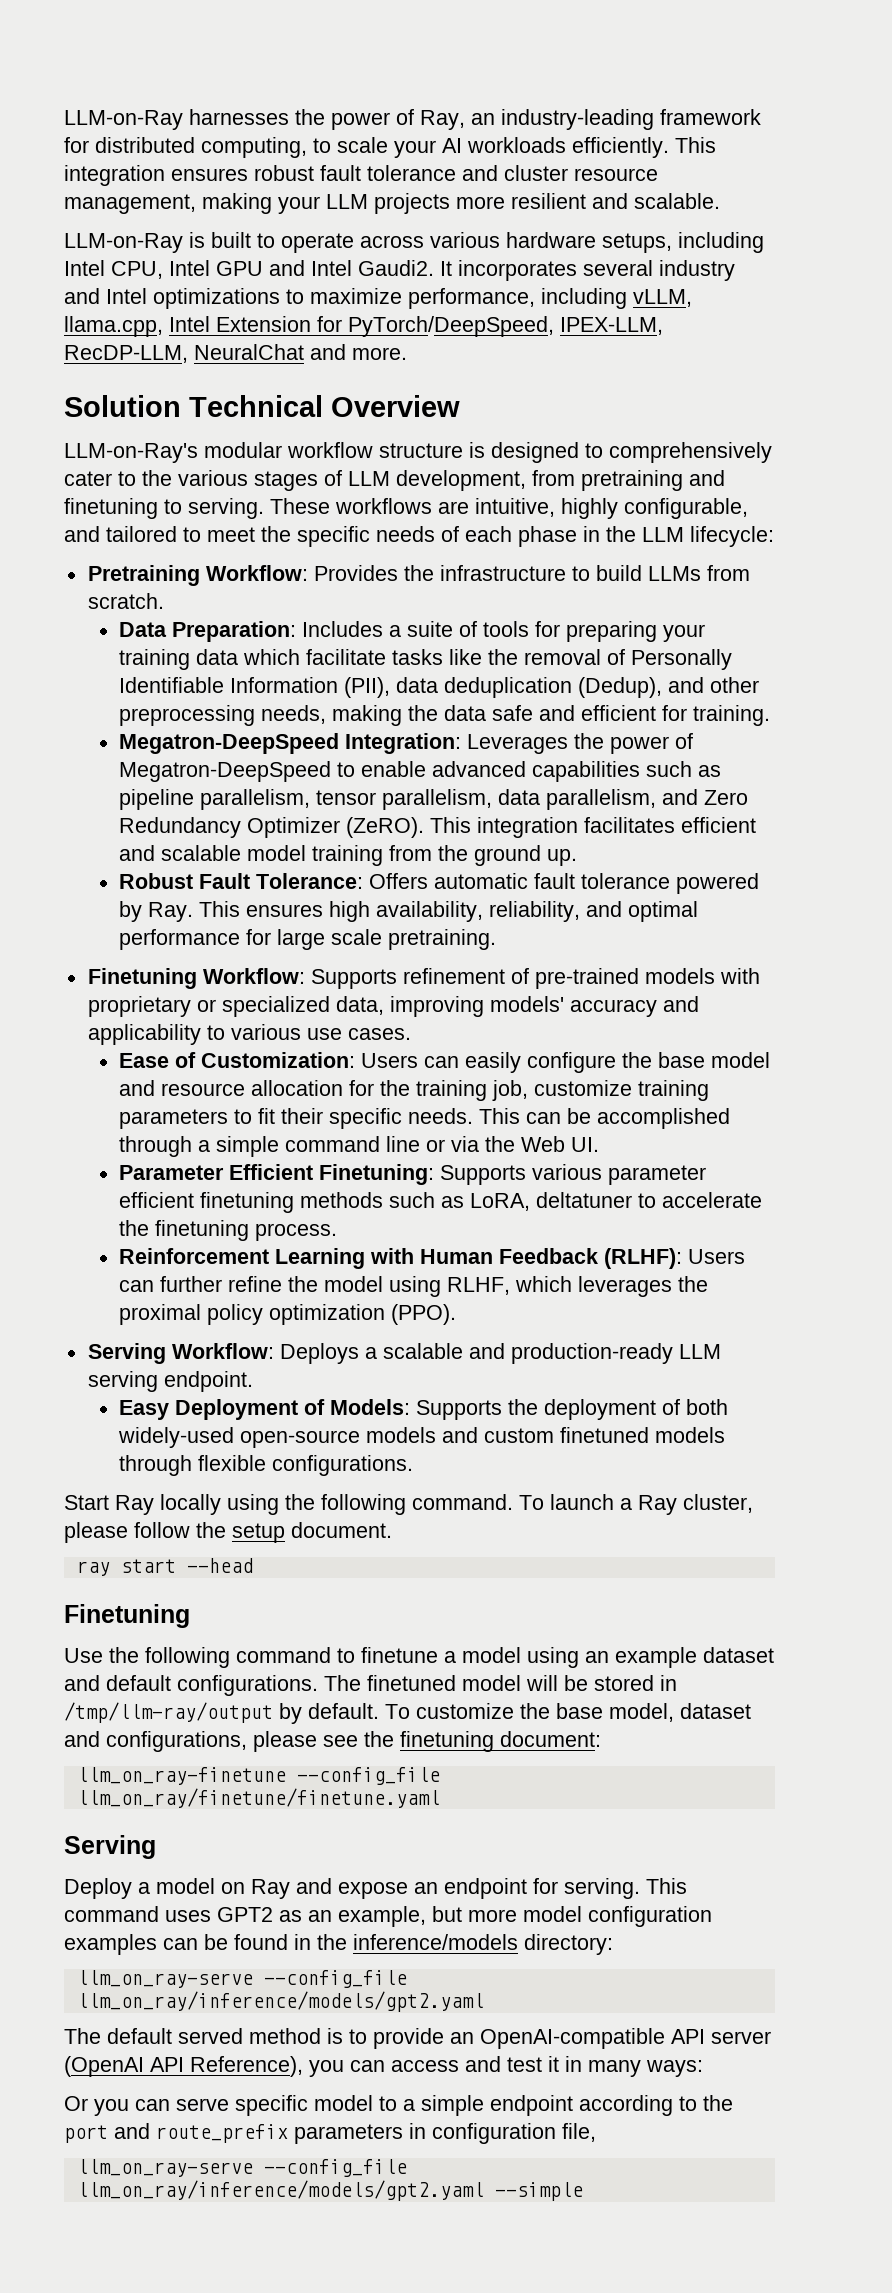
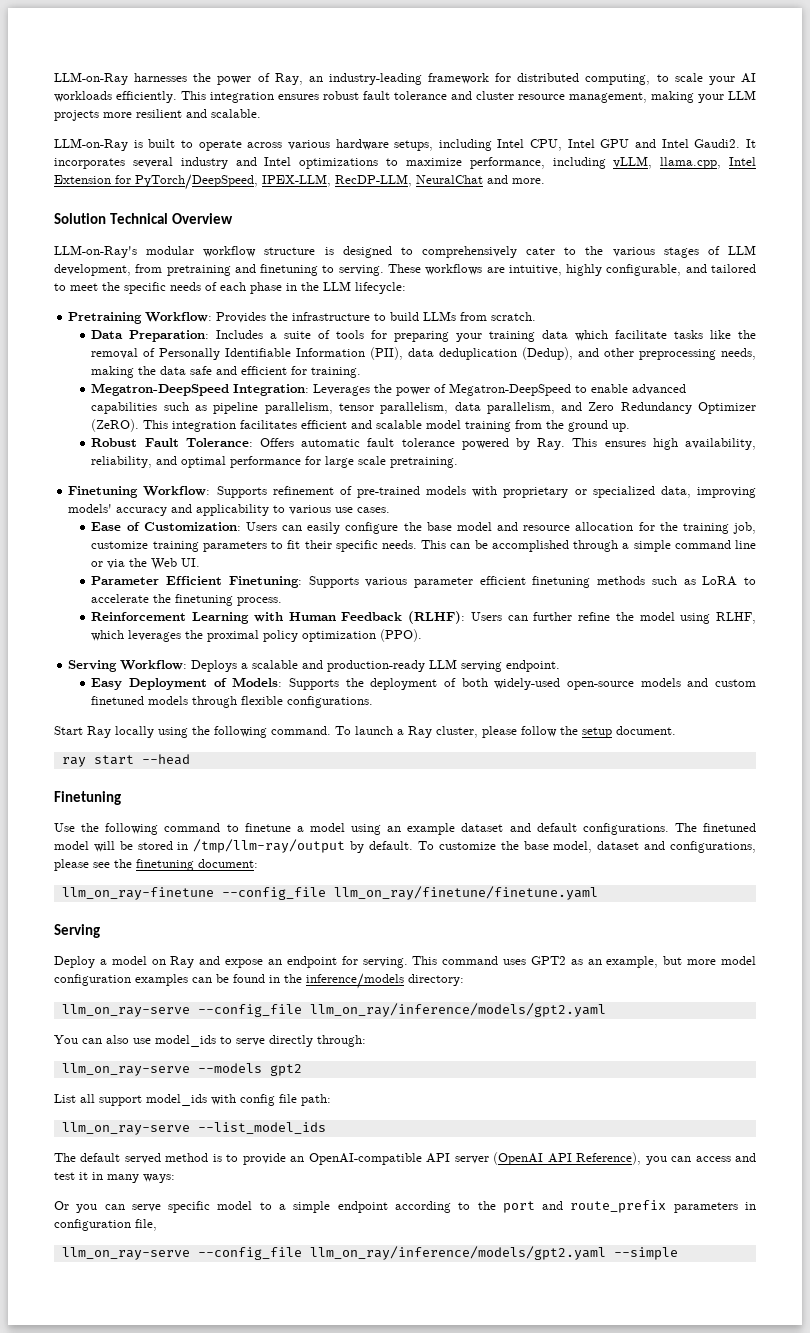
[470,1192,633,1211] LoRA, deltatuner -> [702,576,738,586] LoRA
(484, 2001) none -> [54,1035,366,1047] [61,1063,302,1076] [54,1094,331,1106] [61,1122,326,1135] // You can also use model_ids to serve directly through: // llm_on_ray-serve --models gpt2 // List all support model_ids with config file path: // llm_on_ray-serve --list_model_ids

